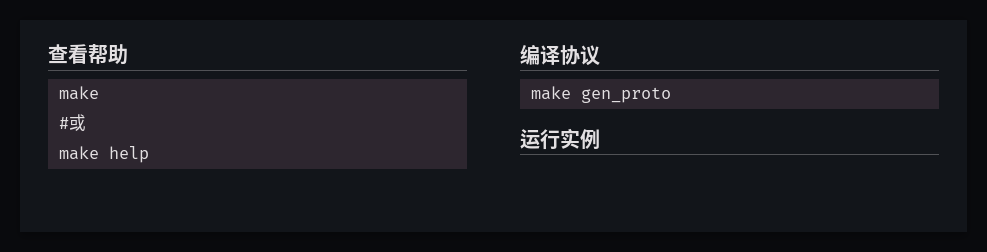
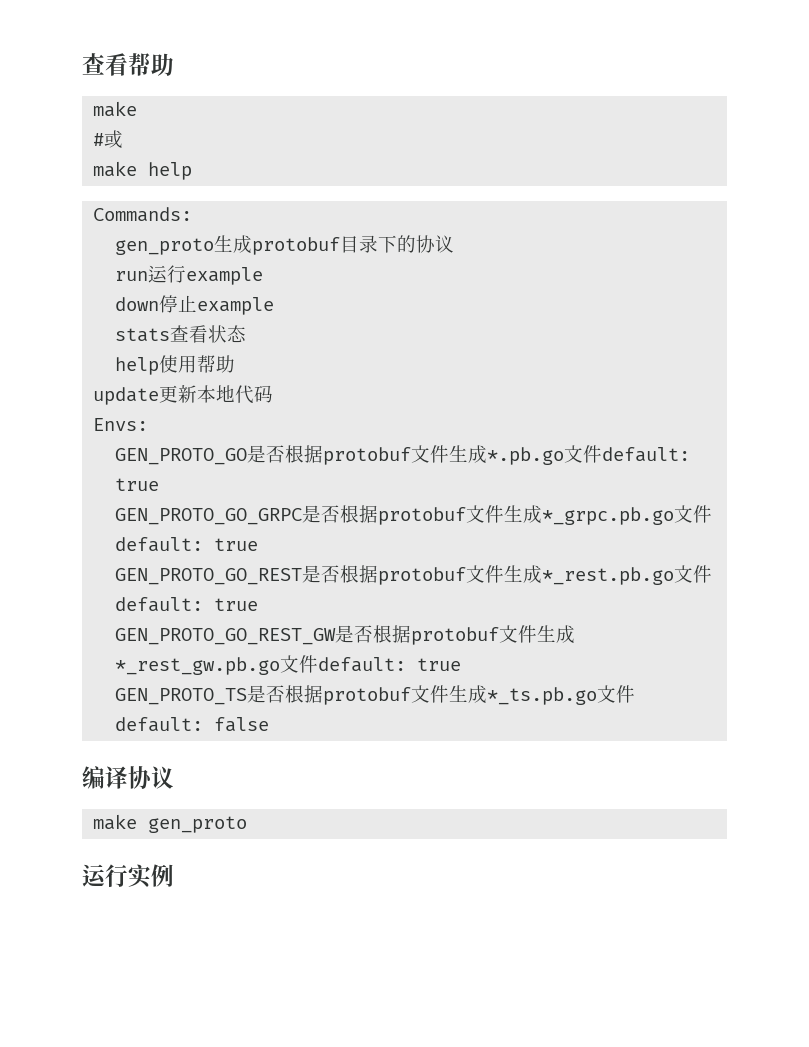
(149, 154) none -> [92,207,192,222] [114,235,454,255] [114,265,263,285] [114,295,274,315] [114,325,246,343] [114,355,235,375] [92,385,273,405] [92,418,148,431] [114,445,690,465] [114,478,159,491] [114,505,712,525] [114,537,258,552] [114,565,712,585] [114,597,258,612] [114,625,575,645] [114,655,461,675] [114,685,635,705] [114,717,269,732] // Commands: // gen_proto生成protobuf目录下的协议 // run运行example // down停止example // stats查看状态 // help使用帮助 // update更新本地代码 // Envs: // GEN_PROTO_GO是否根据protobuf文件生成*.pb.go文件default: true // GEN_PROTO_GO_GRPC是否根据protobuf文件生成*_grpc.pb.go文件default: true // GEN_PROTO_GO_REST是否根据protobuf文件生成*_rest.pb.go文件default: true // GEN_PROTO_GO_REST_GW是否根据protobuf文件生成*_rest_gw.pb.go文件default: true // GEN_PROTO_TS是否根据protobuf文件生成*_ts.pb.go文件default: false

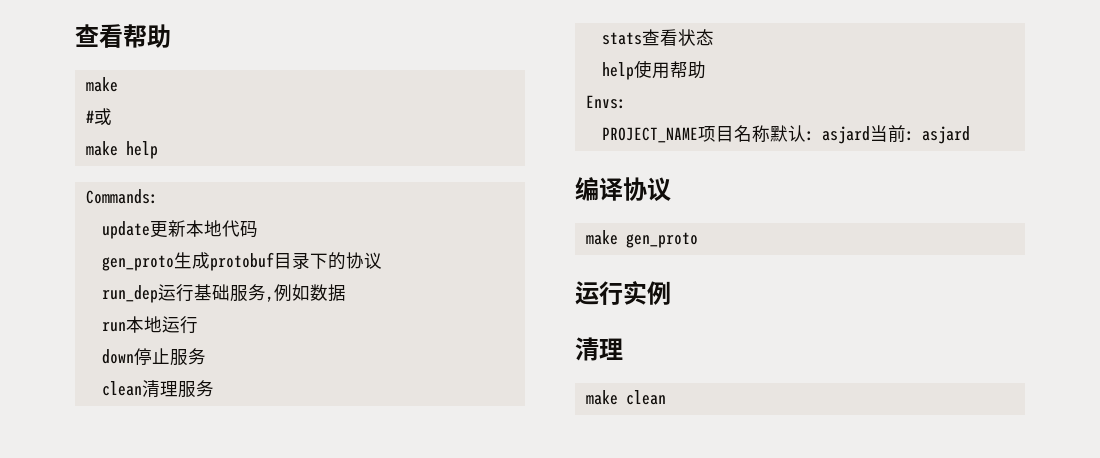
(192, 214) none -> [101,220,258,239] // update更新本地代码
[114,265,263,285] [114,295,274,315] run运行example // down停止example -> [101,284,346,303] [101,316,198,334] [101,348,206,366] [101,380,214,398] run_dep运行基础服务,例如数据 // run本地运行 // down停止服务 // clean清理服务
[92,385,273,405] [92,418,148,431] [114,445,690,465] [114,478,159,491] [114,505,712,525] [114,537,258,552] [114,565,712,585] [114,597,258,612] [114,625,575,645] [114,655,461,675] [114,685,635,705] [114,717,269,732] update更新本地代码 // Envs: // GEN_PROTO_GO是否根据protobuf文件生成*.pb.go文件default: true // GEN_PROTO_GO_GRPC是否根据protobuf文件生成*_grpc.pb.go文件default: true // GEN_PROTO_GO_REST是否根据protobuf文件生成*_rest.pb.go文件default: true // GEN_PROTO_GO_REST_GW是否根据protobuf文件生成*_rest_gw.pb.go文件default: true // GEN_PROTO_TS是否根据protobuf文件生成*_ts.pb.go文件default: false -> [585,95,626,109] [601,125,970,144] Envs: // PROJECT_NAME项目名称默认: asjard当前: asjard
(174, 875) none -> [575,337,623,361] [585,390,666,405] // 清理 // make clean

